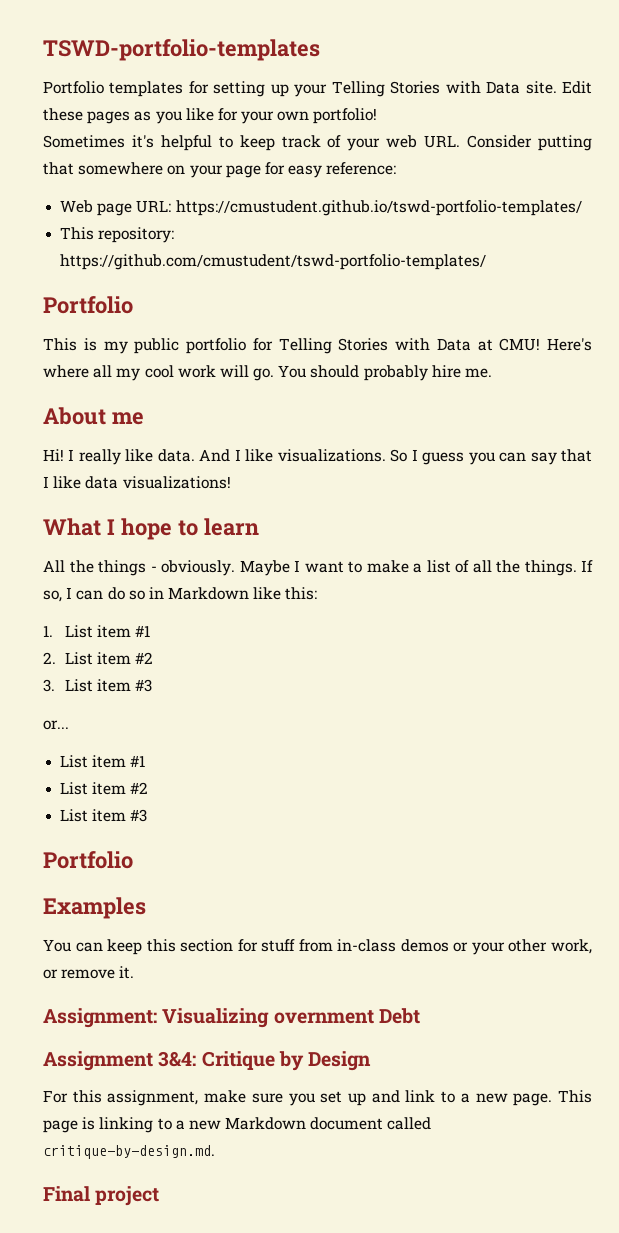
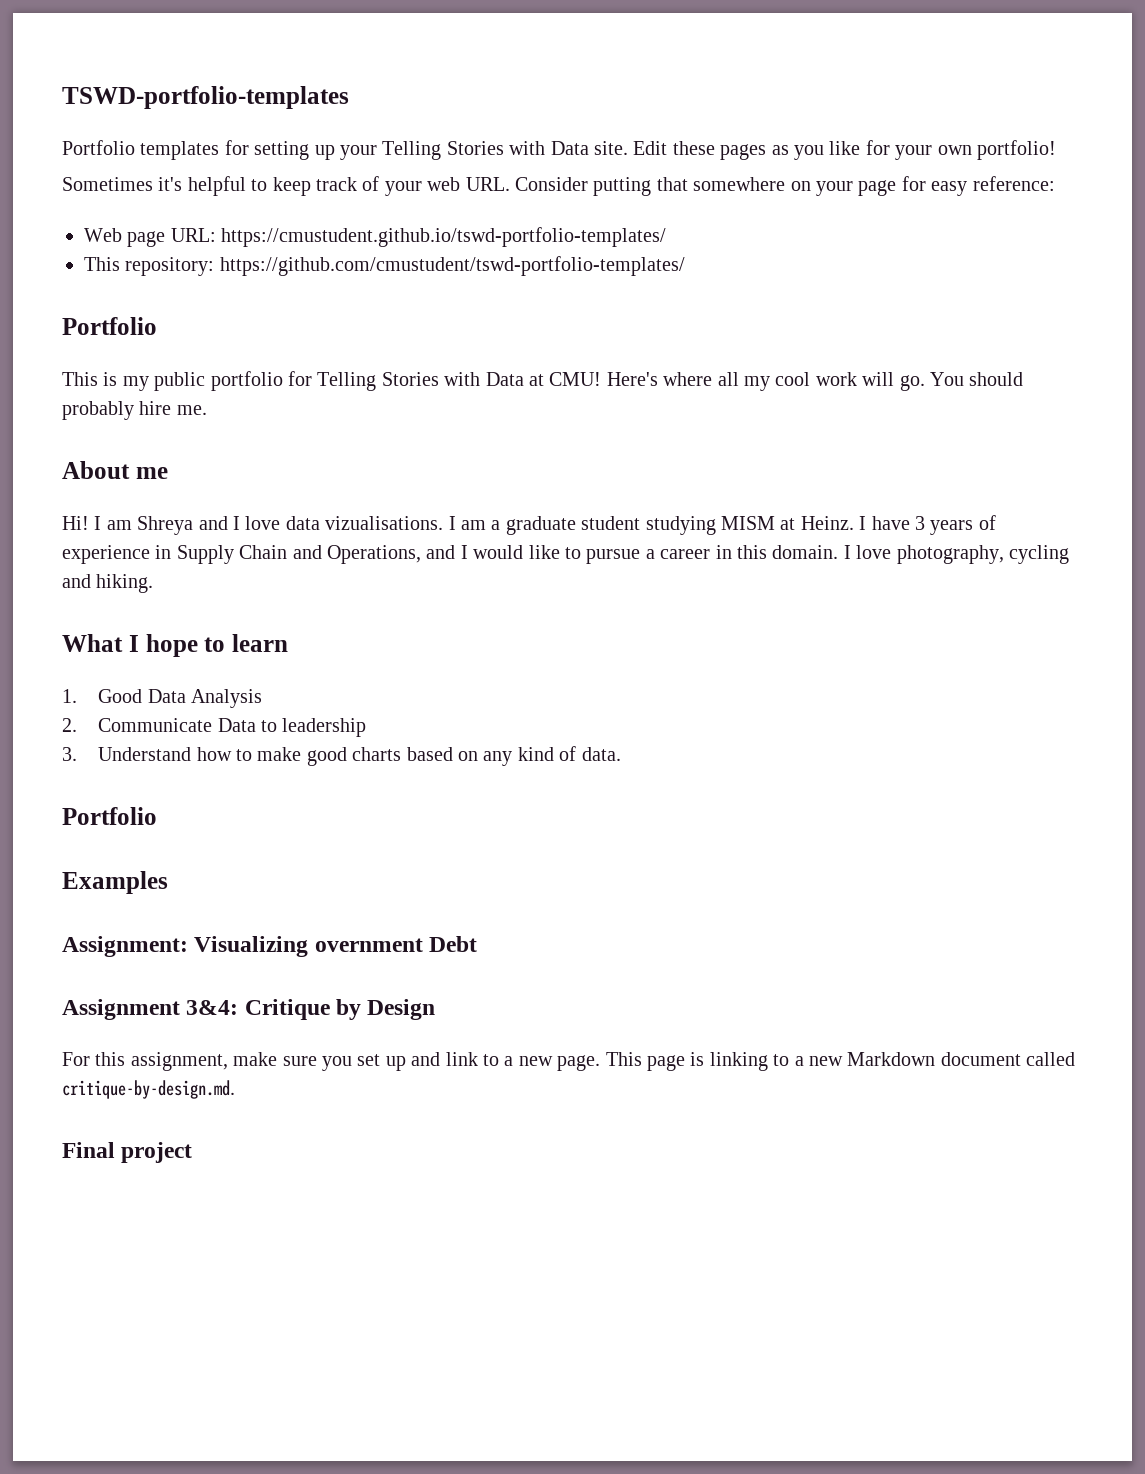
[78,449,593,465] [43,476,231,489] really like data. And I like visualizations. So I guess you can say that I like data visualizations! -> [106,515,996,535] [62,545,1069,564] [62,574,154,593] am Shreya and I love data vizualisations. I am a graduate student studying MISM at Heinz. I have 3 years of experience in Supply Chain and Operations, and I would like to pursue a career in this domain. I love photography, cycling and hiking.
[43,560,593,576] [43,587,318,602] [43,625,150,638] [43,652,153,665] [43,679,152,692] [43,720,69,730] [60,755,146,768] [60,782,149,795] [60,809,148,822] [43,851,133,869] [43,897,146,919] [43,939,593,955] [43,966,135,979] All the things - obviously. Maybe I want to make a list of all the things. If so, I can do so in Markdown like this: // 1. List item #1 // 2. List item #2 // 3. List item #3 // or... // List item #1 // List item #2 // List item #3 // Portfolio // Examples // You can keep this section for stuff from in-class demos or your other work, or remove it. -> [62,689,263,708] [62,718,367,737] [62,746,621,766] [62,807,157,825] [62,871,168,894] 1. Good Data Analysis // 2. Communicate Data to leadership // 3. Understand how to make good charts based on any kind of data. // Portfolio // Examples

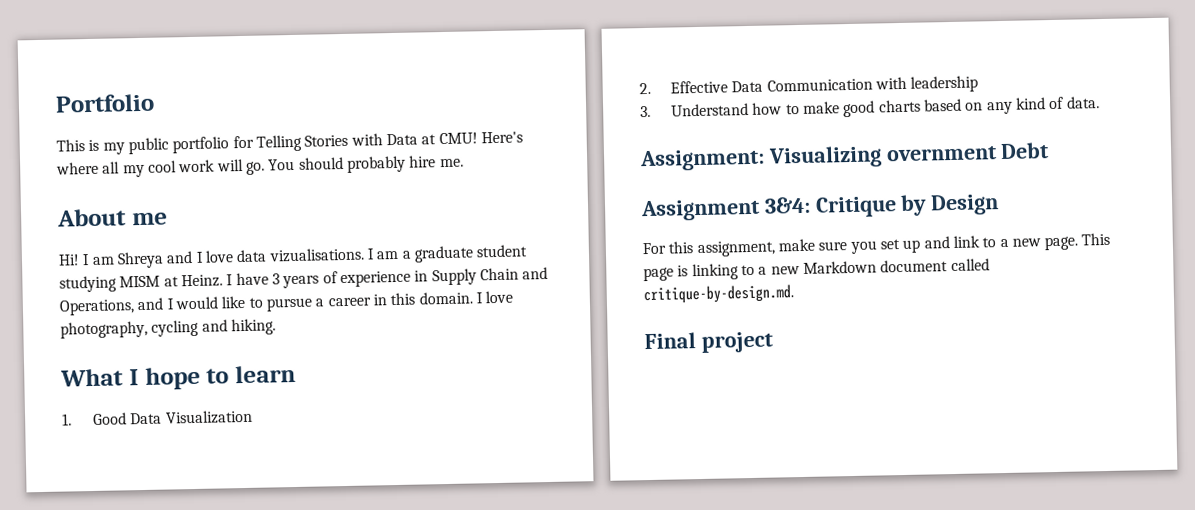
[62,86,349,109] [62,140,1056,160] [62,176,1055,196] [84,227,667,247] [84,256,685,276] TSWD-portfolio-templates // Portfolio templates for setting up your Telling Stories with Data site. Edit these pages as you like for your own portfolio! // Sometimes it's helpful to keep track of your web URL. Consider putting that somewhere on your page for easy reference: // Web page URL: https://cmustudent.github.io/tswd-portfolio-templates/ // This repository: https://github.com/cmustudent/tswd-portfolio-templates/ // -> (55, 103) none
[191,689,263,708] Analysis -> [165,409,253,425] Visualization
[98,718,278,732] Communicate Data to -> [670,76,908,94] Effective Data Communication with
[62,807,157,825] [62,871,168,894] // Portfolio // Examples -> (1100, 102) none

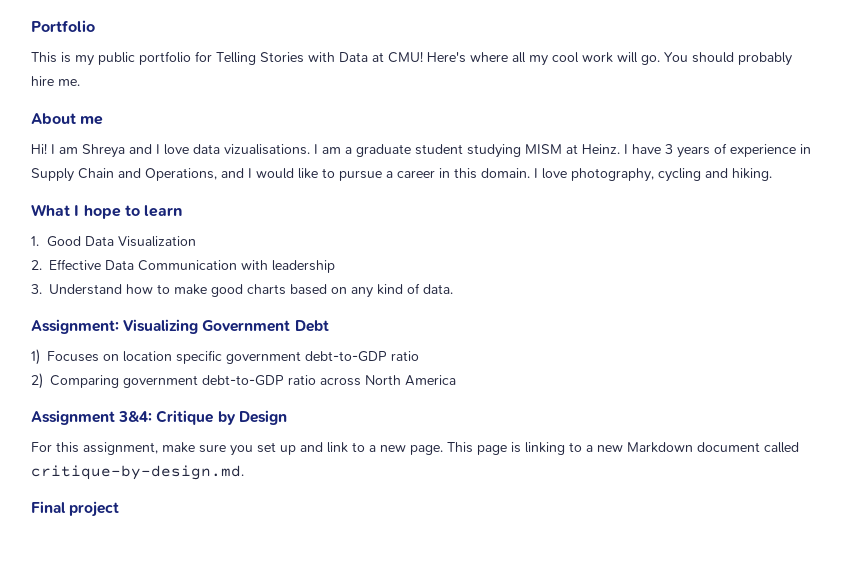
[885,146,997,162] overnment -> [202,320,291,332] Government
(1050, 151) none -> [31,349,420,365] [31,373,456,389] // 1) Focuses on location specific government debt-to-GDP ratio // 2) Comparing government debt-to-GDP ratio across North America

